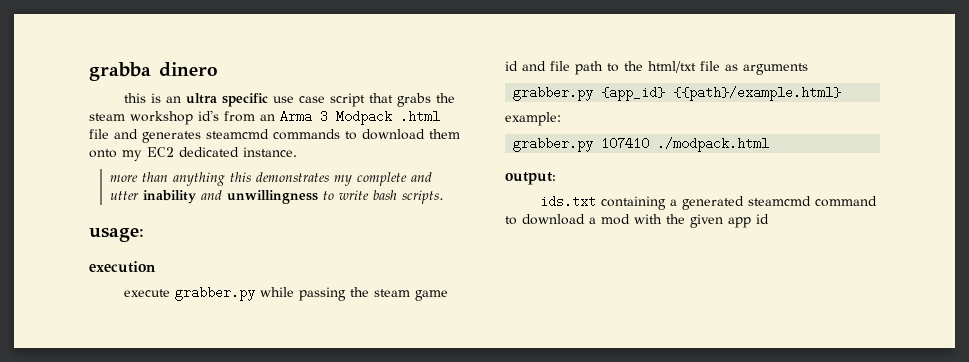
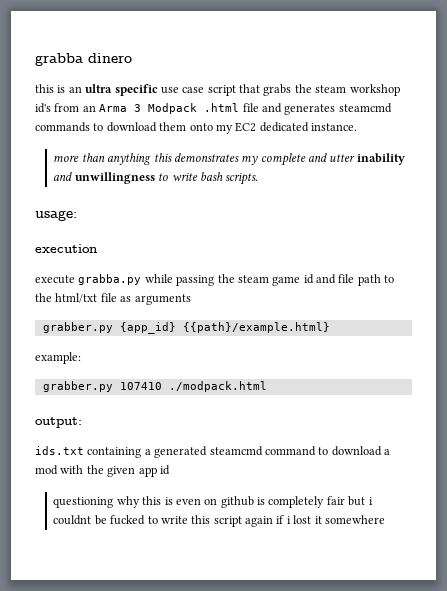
[175,286,256,301] grabber.py -> [78,274,142,285] grabba.py
(769, 219) none -> [53,496,373,508] [53,515,385,527] // questioning why this is even on github is completely fair but i couldnt be fucked to write this script again if i lost it somewhere

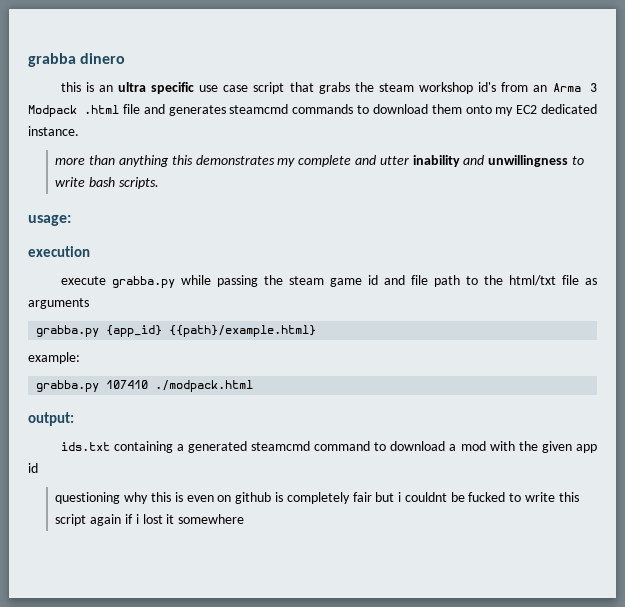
[42,322,113,333] grabber.py -> [36,325,100,337] grabba.py
[42,381,113,392] grabber.py -> [36,380,100,392] grabba.py

